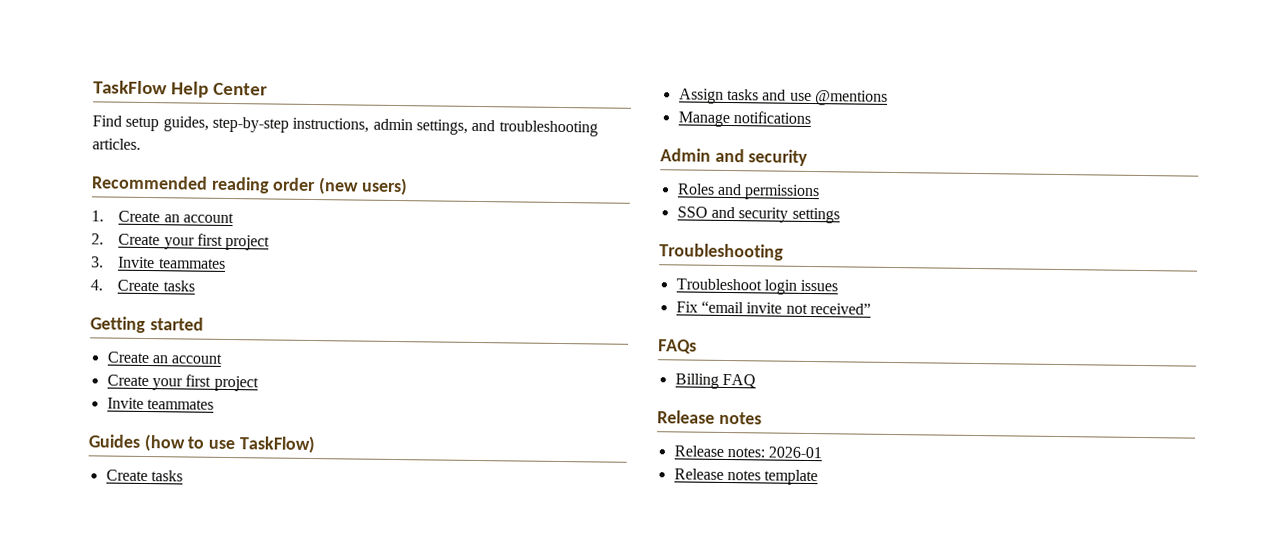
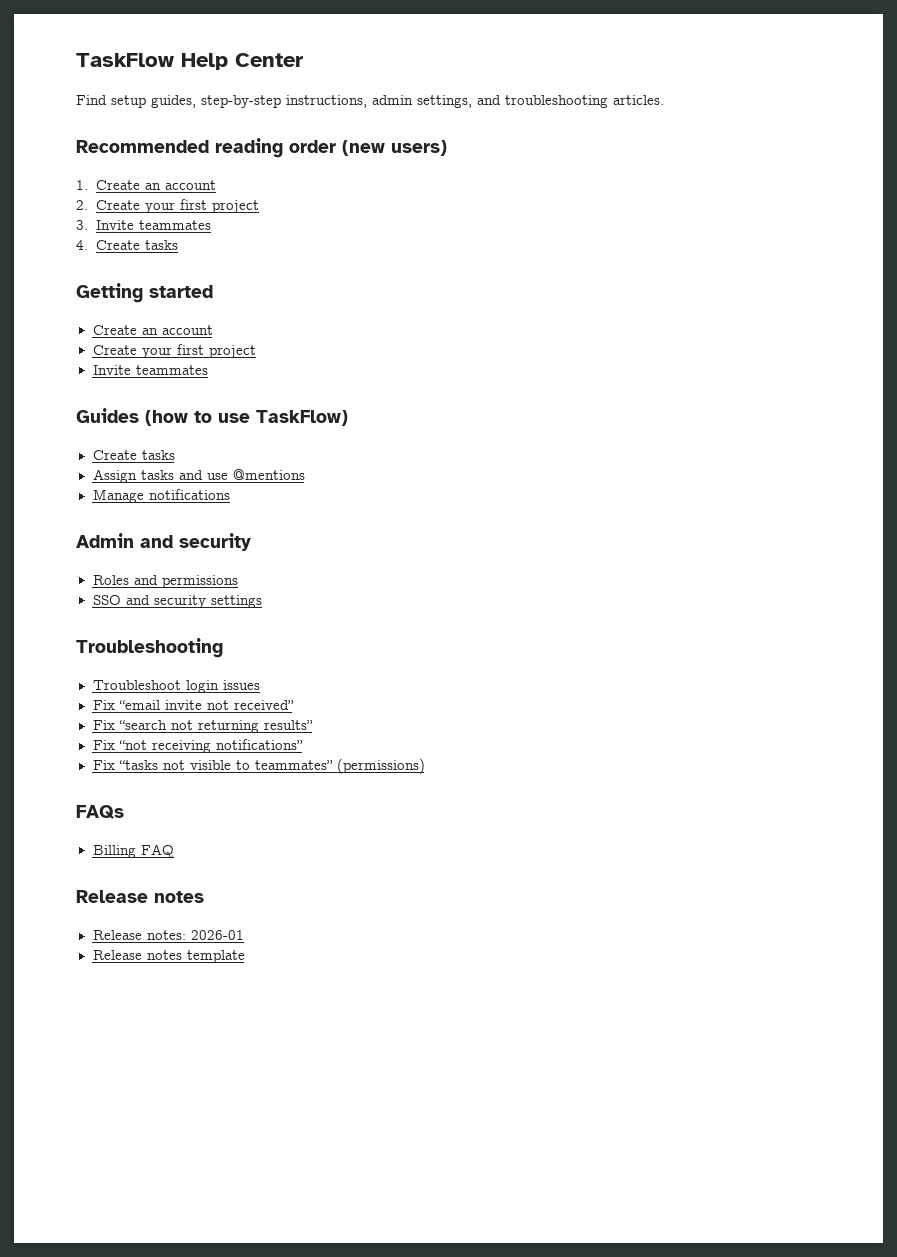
(871, 308) none -> [92,720,313,733] [92,739,303,753] [92,758,425,774] // Fix “search not returning results” // Fix “not receiving notifications” // Fix “tasks not visible to teammates” (permissions)

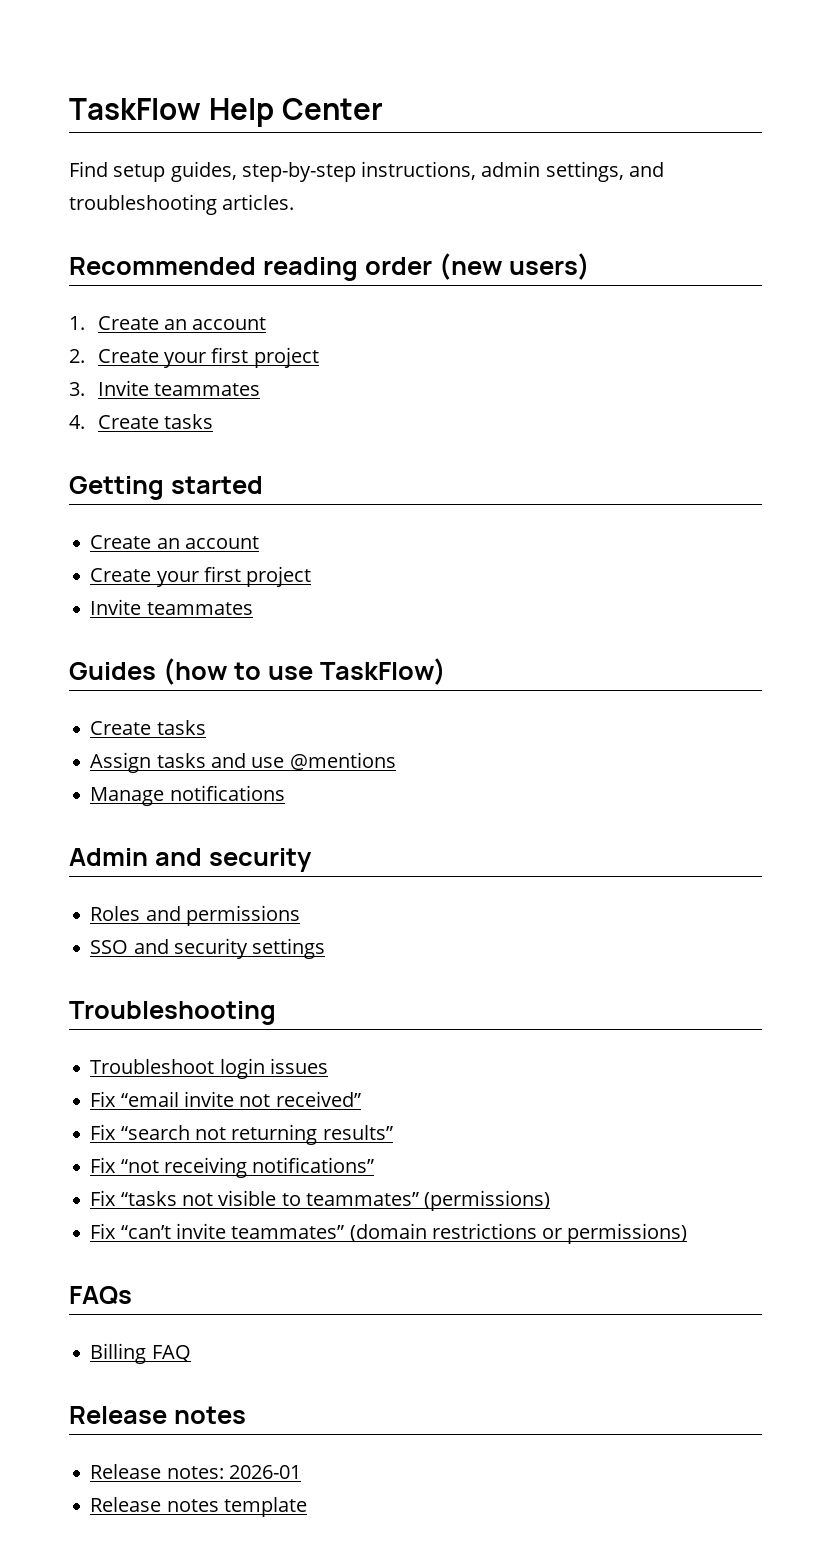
(425, 766) none -> [90,1223,688,1244] // Fix “can’t invite teammates” (domain restrictions or permissions)

